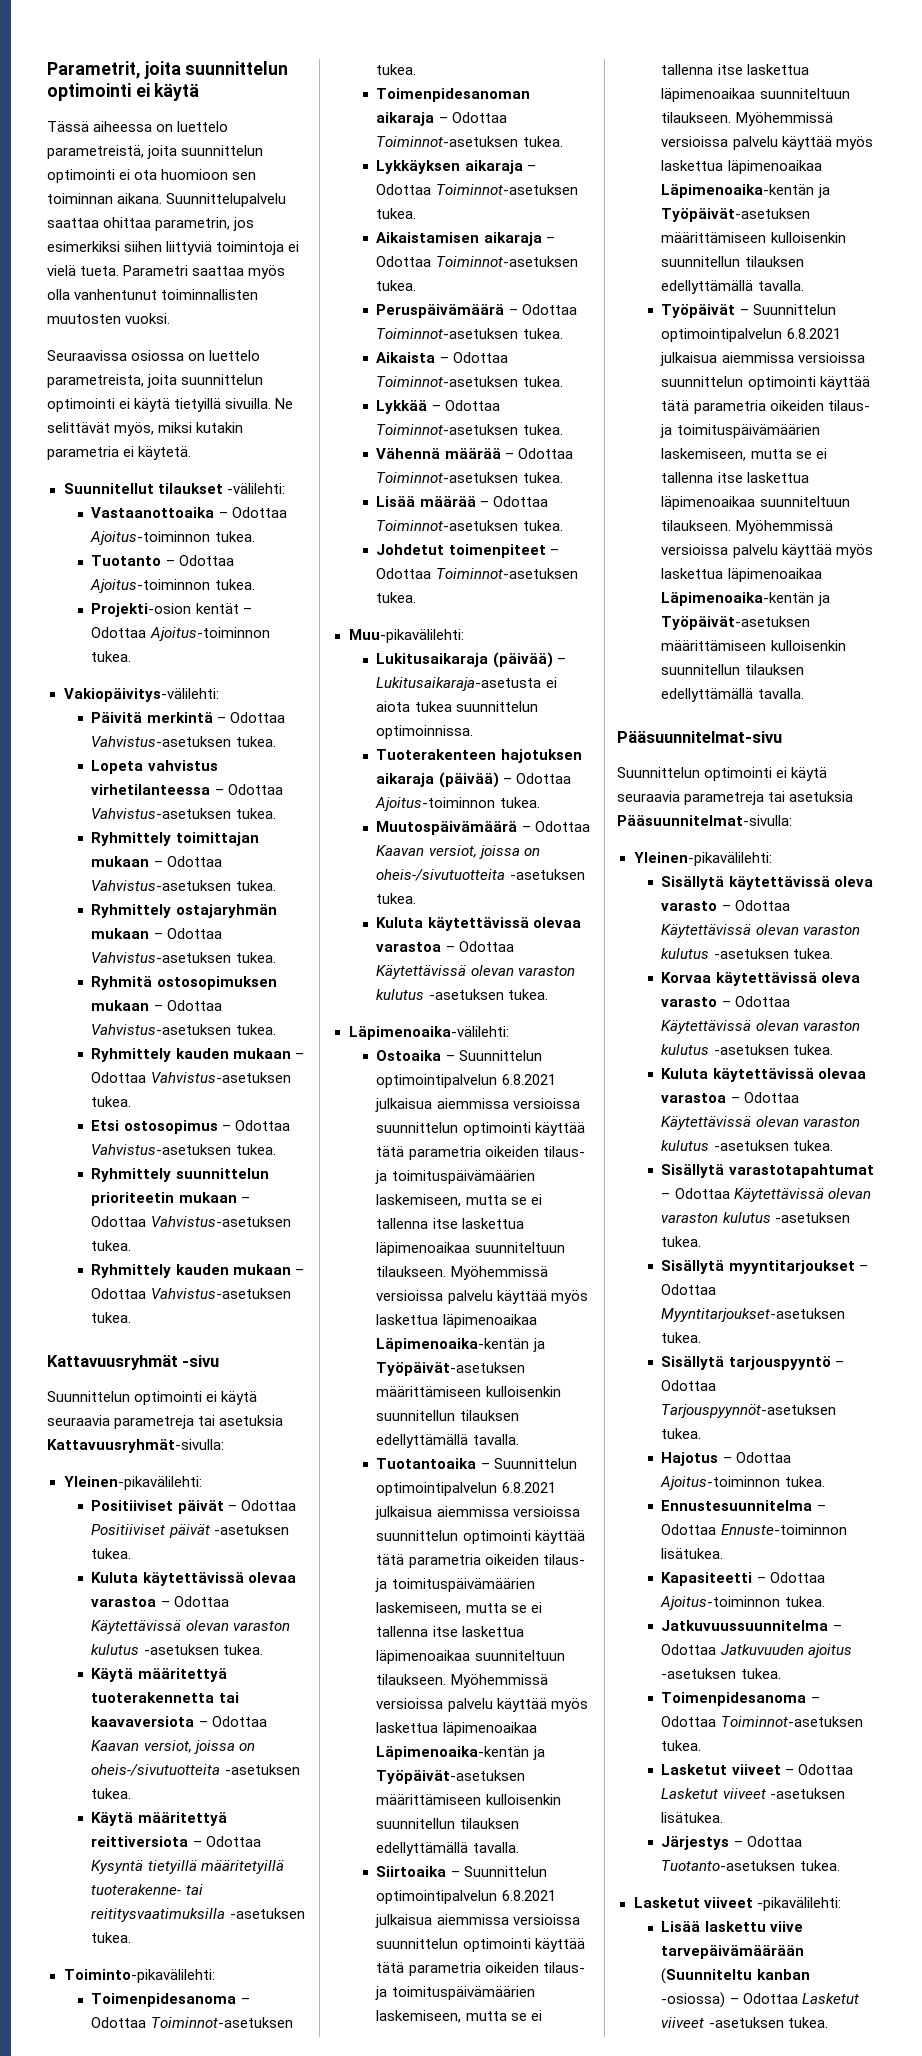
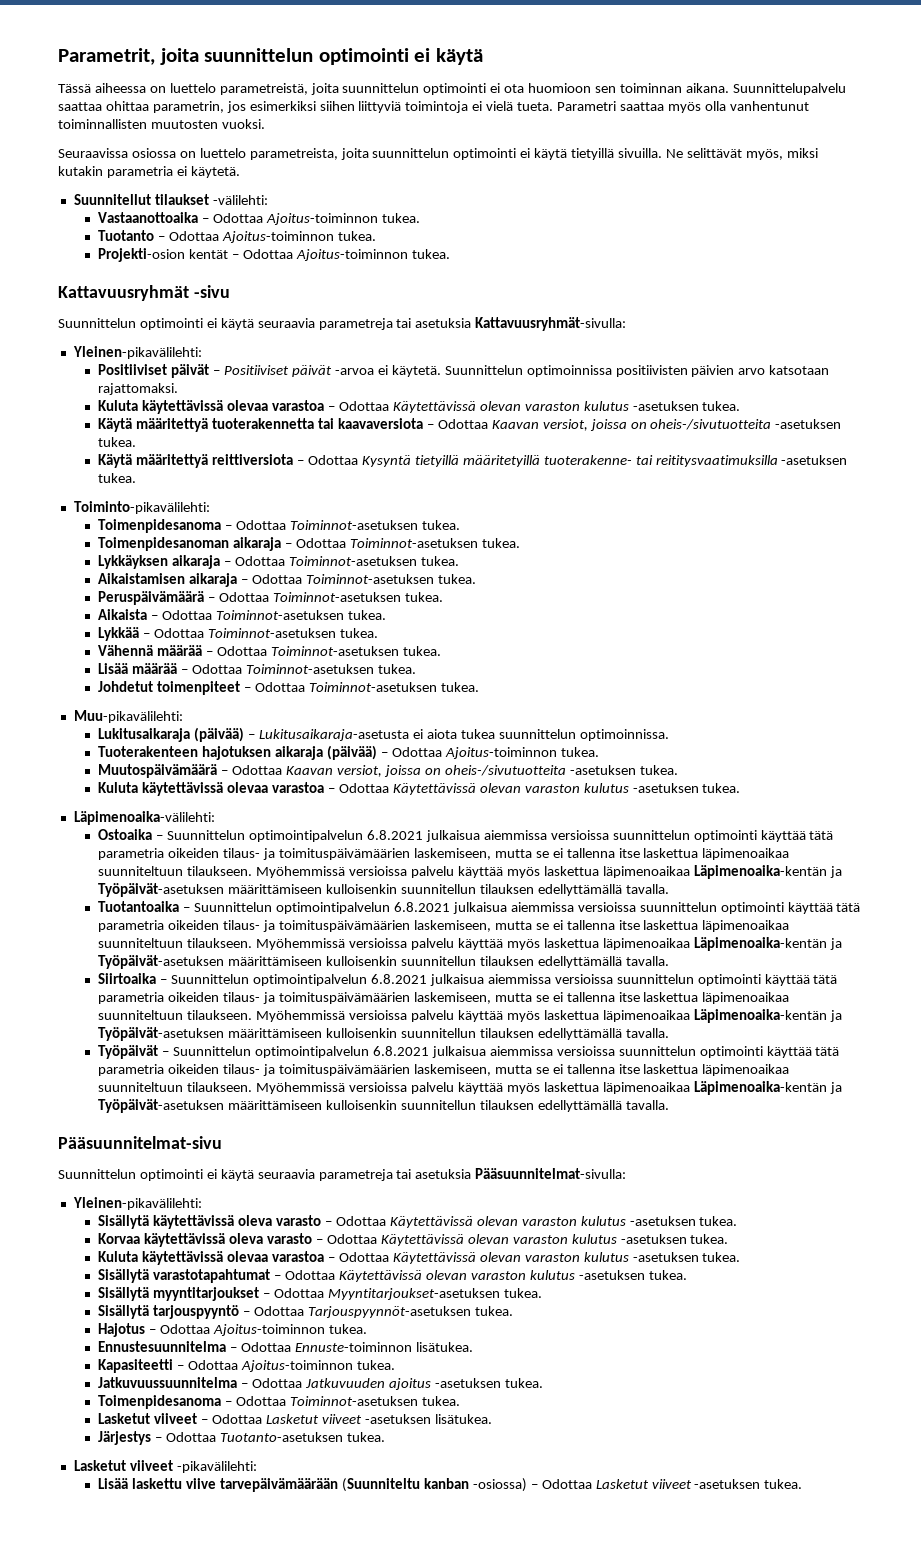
[63,688,219,702] [91,712,285,723] [91,736,276,747] [91,760,218,774] [91,784,283,795] [91,808,276,819] [91,832,259,846] [91,856,222,867] [91,880,276,891] [91,904,277,918] [91,928,222,939] [91,952,276,963] [91,976,277,990] [91,1000,222,1011] [91,1024,276,1035] [91,1048,304,1062] [91,1072,291,1083] [91,1096,132,1107] [91,1120,290,1134] [91,1144,276,1155] [91,1168,269,1182] [91,1192,250,1206] [91,1216,291,1227] [91,1240,132,1251] [91,1264,304,1278] [91,1288,291,1299] [91,1312,132,1323] // Vakiopäivitys-välilehti: // Päivitä merkintä – Odottaa Vahvistus-asetuksen tukea. // Lopeta vahvistus virhetilanteessa – Odottaa Vahvistus-asetuksen tukea. // Ryhmittely toimittajan mukaan – Odottaa Vahvistus-asetuksen tukea. // Ryhmittely ostajaryhmän mukaan – Odottaa Vahvistus-asetuksen tukea. // Ryhmitä ostosopimuksen mukaan – Odottaa Vahvistus-asetuksen tukea. // Ryhmittely kauden mukaan – Odottaa Vahvistus-asetuksen tukea. // Etsi ostosopimus – Odottaa Vahvistus-asetuksen tukea. // Ryhmittely suunnittelun prioriteetin mukaan – Odottaa Vahvistus-asetuksen tukea. // Ryhmittely kauden mukaan – Odottaa Vahvistus-asetuksen tukea. -> (450, 254) none
[240,1500,296,1511] [91,1524,289,1538] [91,1548,132,1559] Odottaa Positiiviset päivät -asetuksen tukea. -> [224,365,830,377] [98,383,179,395] Positiiviset päivät -arvoa ei käytetä. Suunnittelun optimoinnissa positiivisten päivien arvo katsotaan rajattomaksi.

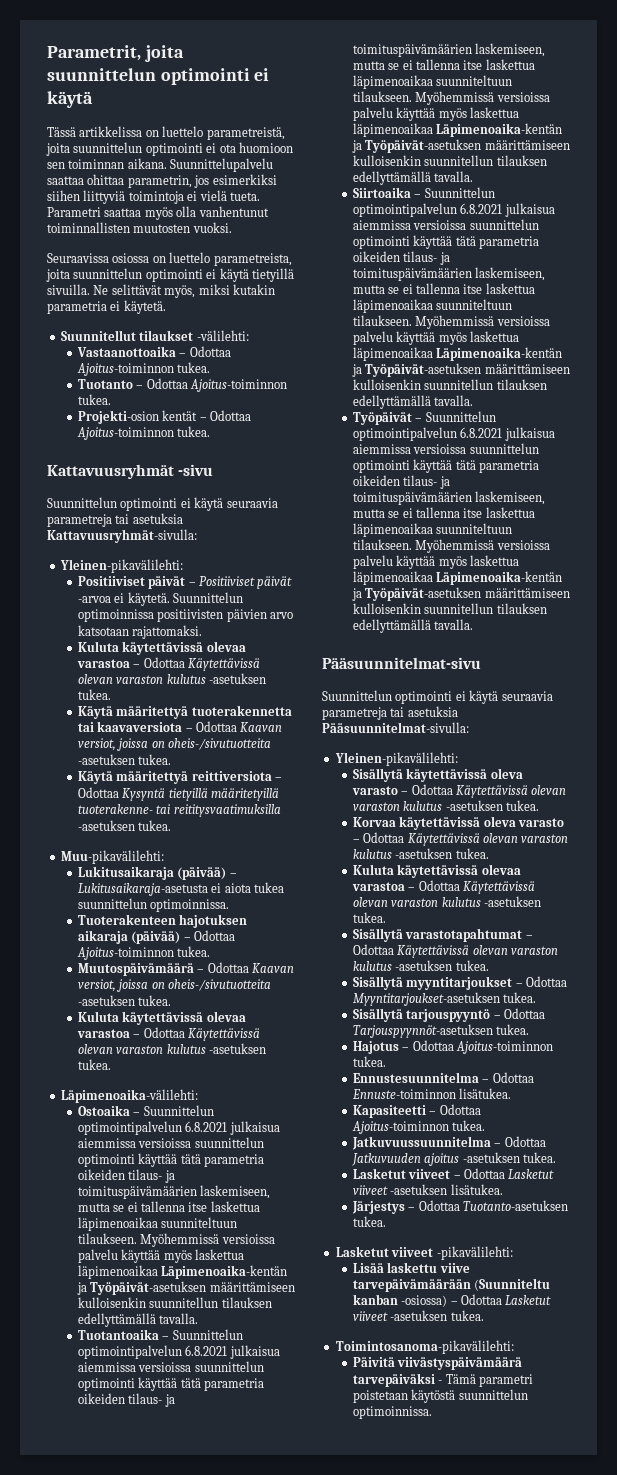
[94,83,146,93] aiheessa -> [79,126,143,137] artikkelissa
[73,501,210,514] [98,519,461,533] [98,537,520,551] [98,555,459,569] [98,573,476,587] [98,591,444,605] [98,609,387,620] [98,627,379,641] [98,645,441,656] [98,663,416,674] [98,681,479,695] // Toiminto-pikavälilehti: // Toimenpidesanoma – Odottaa Toiminnot-asetuksen tukea. // Toimenpidesanoman aikaraja – Odottaa Toiminnot-asetuksen tukea. // Lykkäyksen aikaraja – Odottaa Toiminnot-asetuksen tukea. // Aikaistamisen aikaraja – Odottaa Toiminnot-asetuksen tukea. // Peruspäivämäärä – Odottaa Toiminnot-asetuksen tukea. // Aikaista – Odottaa Toiminnot-asetuksen tukea. // Lykkää – Odottaa Toiminnot-asetuksen tukea. // Vähennä määrää – Odottaa Toiminnot-asetuksen tukea. // Lisää määrää – Odottaa Toiminnot-asetuksen tukea. // Johdetut toimenpiteet – Odottaa Toiminnot-asetuksen tukea. -> (172, 825) none
[98,1395,461,1409] // Toimenpidesanoma – Odottaa Toiminnot-asetuksen tukea. -> (557, 1157) none
(803, 1484) none -> [335,1340,514,1354] [352,1357,523,1370] [352,1373,534,1387] [352,1389,528,1403] [352,1406,432,1419] // Toimintosanoma-pikavälilehti: // Päivitä viivästyspäivämäärä tarvepäiväksi - Tämä parametri poistetaan käytöstä suunnittelun optimoinnissa.

